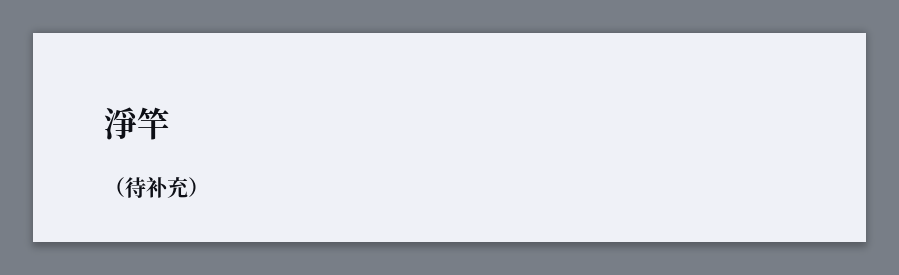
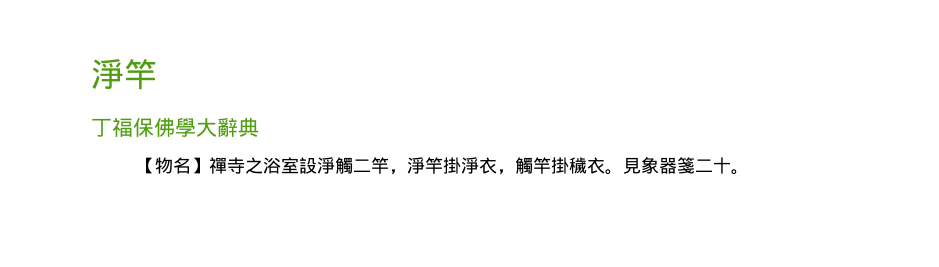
[104,177,209,198] （待补充） -> [91,117,259,137] [136,157,749,175] 丁福保佛學大辭典 // 【物名】禪寺之浴室設淨觸二竿，淨竿掛淨衣，觸竿掛穢衣。見象器箋二十。

